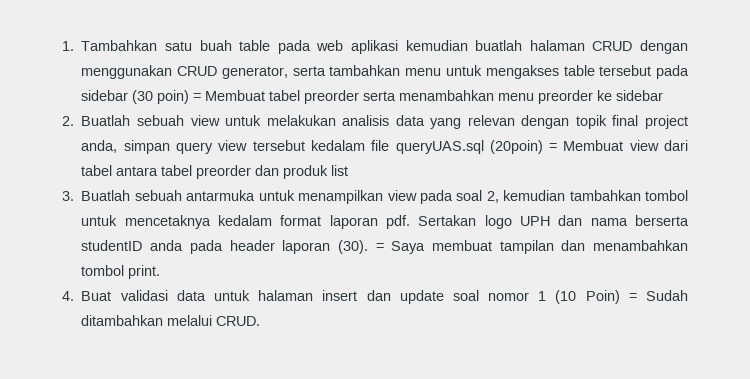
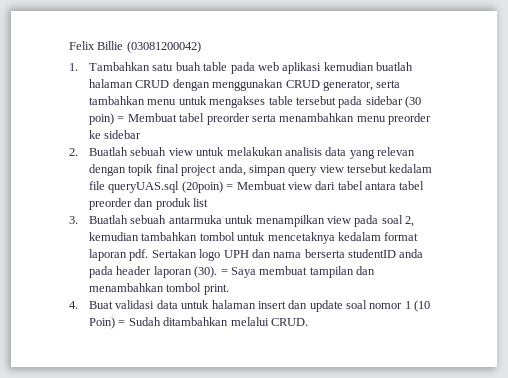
(62, 46) none -> [69,41,201,53] Felix Billie (03081200042) //

